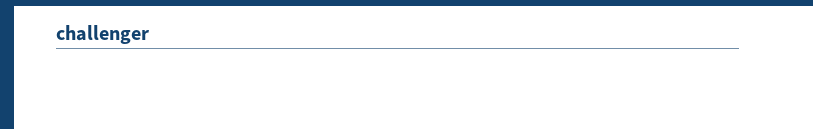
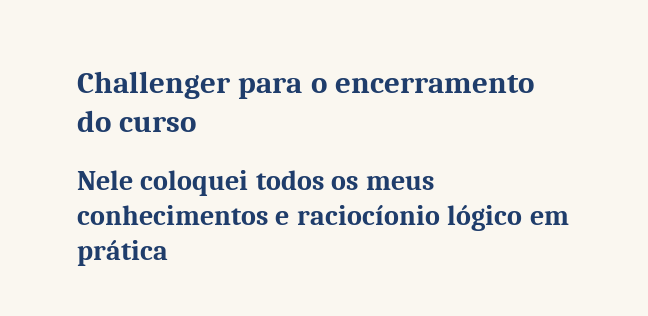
[56,25,149,44] challenger -> [77,71,535,99] [77,110,197,132] [77,170,434,196] [77,205,569,231] [77,240,168,266] Challenger para o encerramento do curso // Nele coloquei todos os meus conhecimentos e raciocíonio lógico em prática

